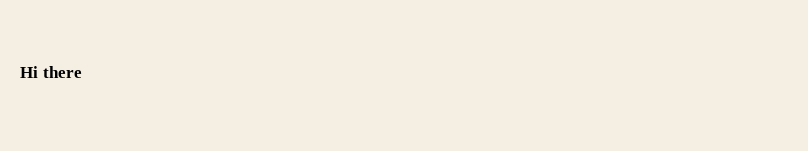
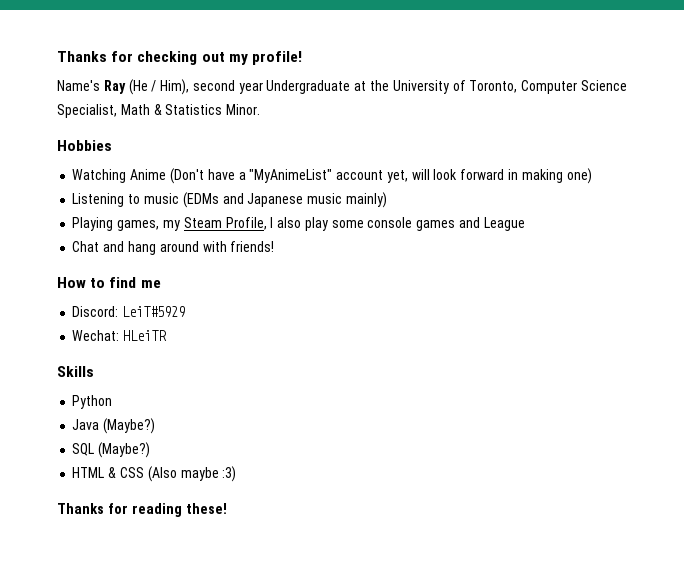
[20,66,82,78] Hi there -> [57,51,302,65] [57,79,627,95] [57,104,261,118] [57,140,112,151] [72,168,592,184] [72,192,387,208] [72,217,525,231] [72,241,275,255] [57,277,161,288] [72,306,186,317] [72,330,168,341] [57,366,94,377] [72,395,113,409] [72,418,156,434] [72,442,151,458] [72,466,237,482] [57,503,227,517] Thanks for checking out my profile! // Name's Ray (He / Him), second year Undergraduate at the University of Toronto, Computer Science Specialist, Math & Statistics Minor. // Hobbies // Watching Anime (Don't have a "MyAnimeList" account yet, will look forward in making one) // Listening to music (EDMs and Japanese music mainly) // Playing games, my Steam Profile, I also play some console games and League // Chat and hang around with friends! // How to find me // Discord: LeiT#5929 // Wechat: HLeiTR // Skills // Python // Java (Maybe?) // SQL (Maybe?) // HTML & CSS (Also maybe :3) // Thanks for reading these!

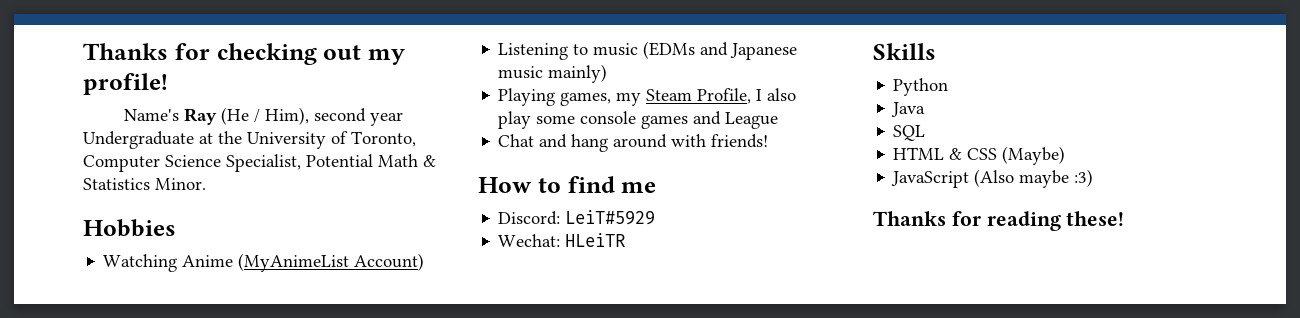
(117, 111) none -> [306,154,373,167] Potential
[169,168,592,184] (Don't have a "MyAnimeList" account yet, will look forward in making one) -> [238,253,425,272] (MyAnimeList Account)
[103,418,156,434] (Maybe?) -> (926, 109) none
[98,442,151,458] (Maybe?) -> (926, 133) none
(144, 472) none -> [1002,146,1066,165] [891,171,970,188] (Maybe) // JavaScript

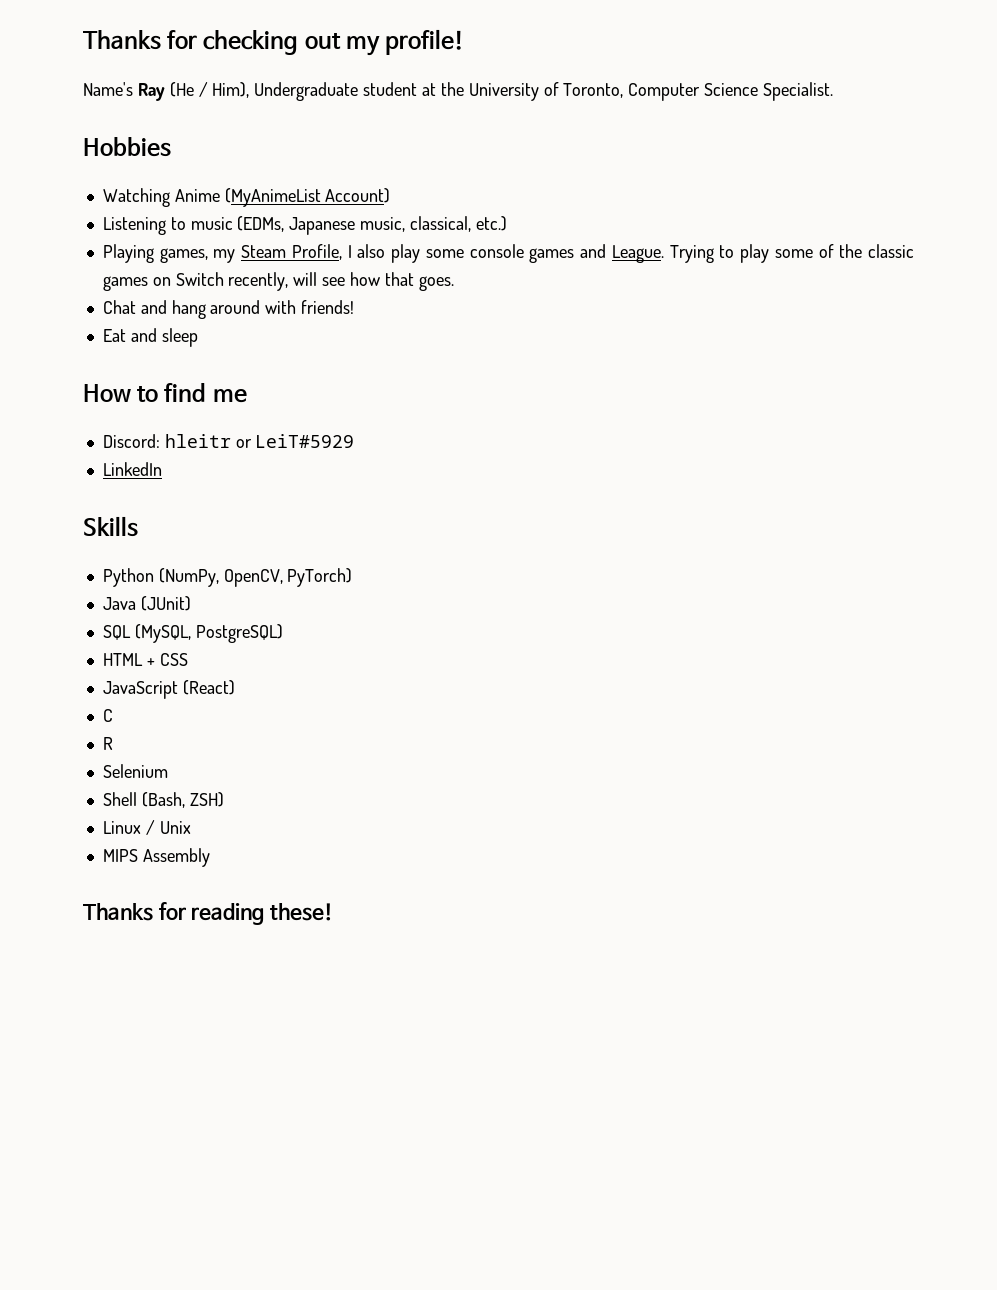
[314,108,404,126] [83,131,194,149] second year Undergraduate -> [254,82,418,101] Undergraduate student
[226,154,436,172] [83,178,206,190] Specialist, Potential Math & Statistics Minor. -> [763,82,834,101] Specialist.
[643,41,798,60] [498,64,608,83] (EDMs and Japanese music mainly) -> [237,216,507,235] (EDMs, Japanese music, classical, etc.)
[725,112,779,129] League -> [611,244,915,263] [102,272,454,291] League. Trying to play some of the classic games on Switch recently, will see how that goes.
(769, 141) none -> [102,328,198,347] // Eat and sleep
(561, 218) none -> [164,434,252,448] hleitr or
[498,233,626,247] Wechat: HLeiTR -> [102,462,162,476] LinkedIn
(949, 87) none -> [158,568,353,587] (NumPy, OpenCV, PyTorch)
(926, 109) none -> [140,596,191,611] (JUnit)
(926, 133) none -> [134,624,283,643] (MySQL, PostgreSQL)
[949,148,963,160] & -> [146,658,155,666] +
[1002,146,1066,165] (Maybe) -> (188, 659) none
[974,169,1094,188] (Also maybe :3) -> [182,680,235,695] [102,709,113,722] [102,737,113,750] [102,764,168,778] [102,792,224,808] [102,820,191,835] [102,848,210,867] (React) // C // R // Selenium // Shell (Bash, ZSH) // Linux / Unix // MIPS Assembly

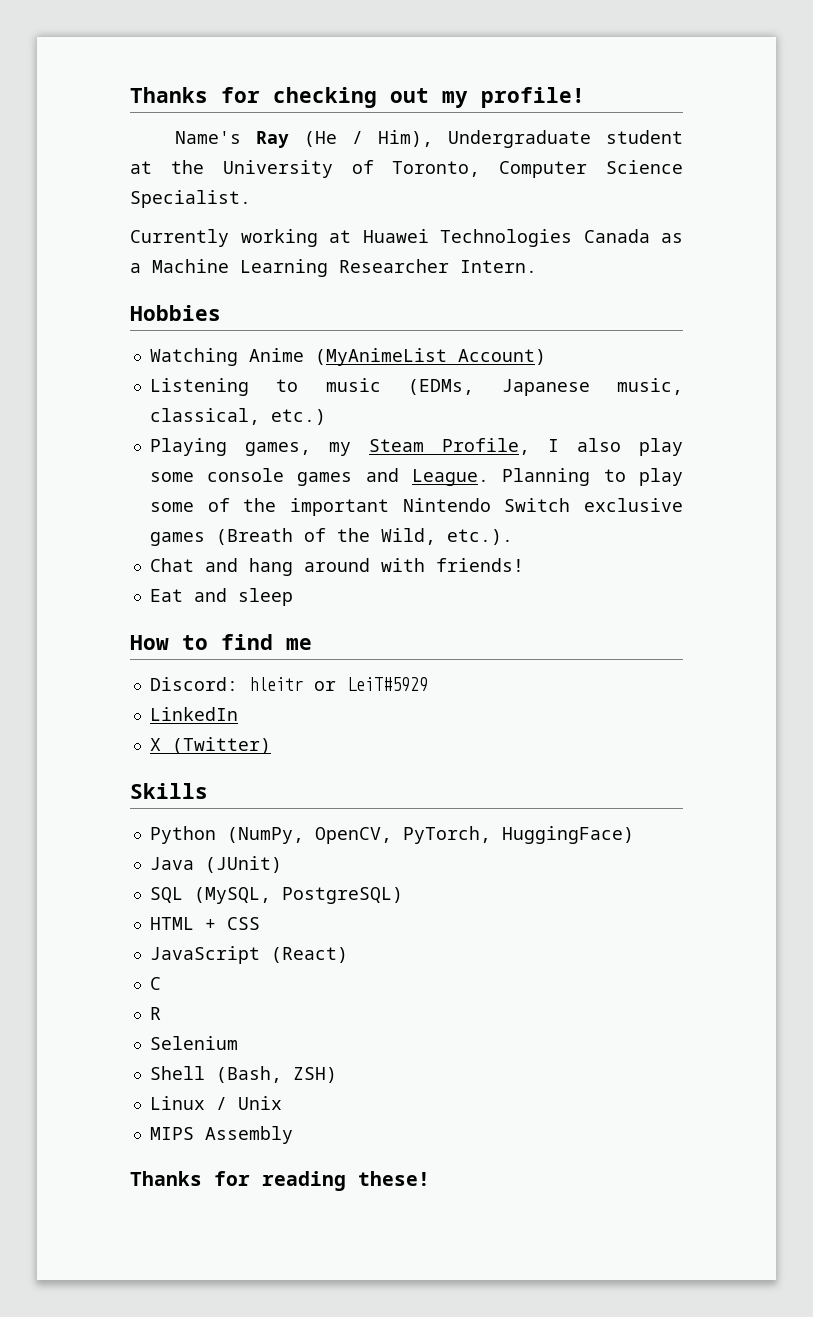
(834, 91) none -> [130,229,683,247] [130,259,537,277] // Currently working at Huawei Technologies Canada as a Machine Learning Researcher Intern.
[669,245,714,263] Trying -> [502,468,591,486] Planning
[868,244,915,258] [102,272,454,291] classic games on Switch recently, will see how that goes. -> [289,498,683,516] [149,528,513,546] important Nintendo Switch exclusive games (Breath of the Wild, etc.).
(162, 469) none -> [149,737,271,754] // X (Twitter)
[287,568,353,587] PyTorch) -> [402,826,634,844] PyTorch, HuggingFace)

